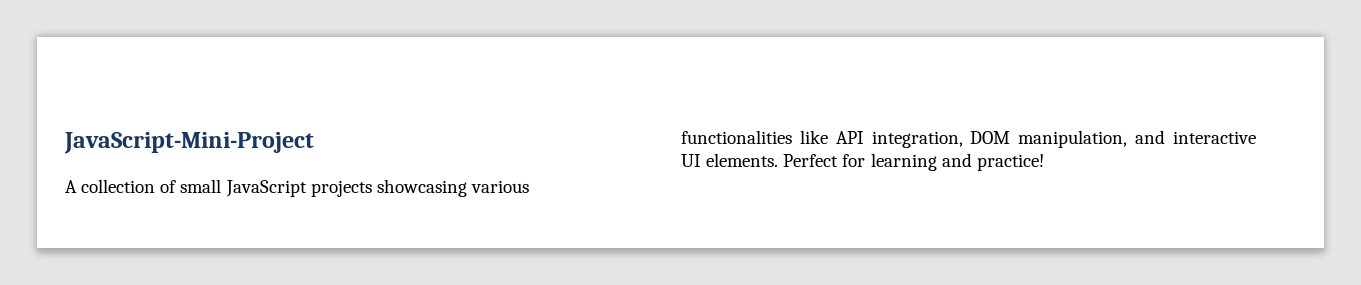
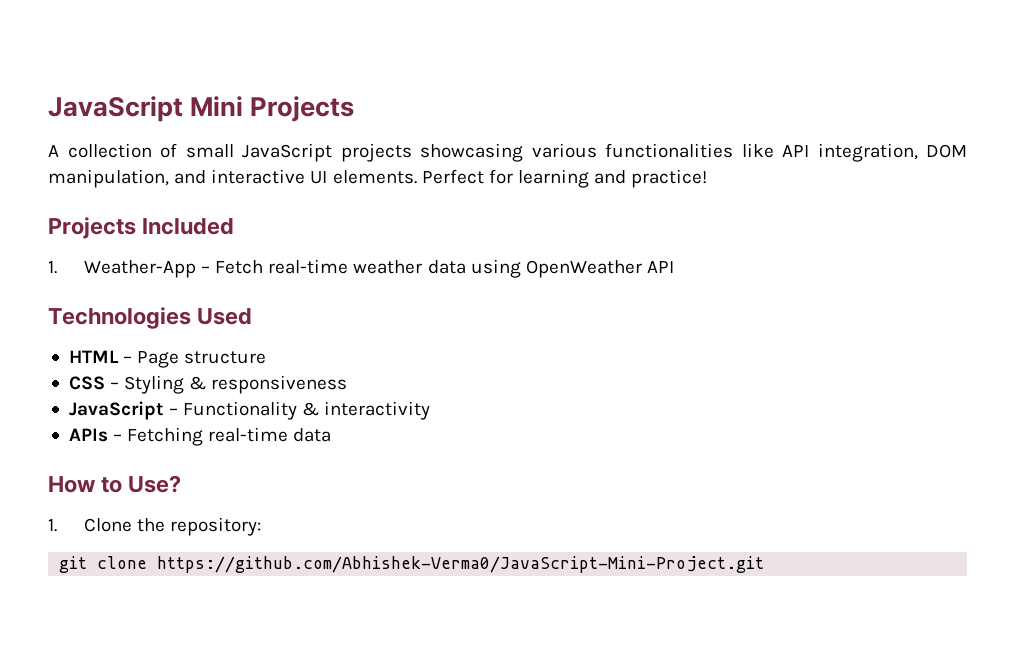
[64,132,314,154] JavaScript-Mini-Project -> [48,96,355,122] JavaScript Mini Projects
(1044, 162) none -> [48,217,235,239] [48,259,674,278] [48,307,253,329] [68,350,267,368] [68,375,348,394] [68,401,431,420] [68,427,332,446] [48,475,182,493] [48,517,262,536] [59,556,765,573] // Projects Included // 1. Weather-App – Fetch real-time weather data using OpenWeather API // Technologies Used // HTML – Page structure // CSS – Styling & responsiveness // JavaScript – Functionality & interactivity // APIs – Fetching real-time data // How to Use? // 1. Clone the repository: // git clone https://github.com/Abhishek-Verma0/JavaScript-Mini-Project.git

